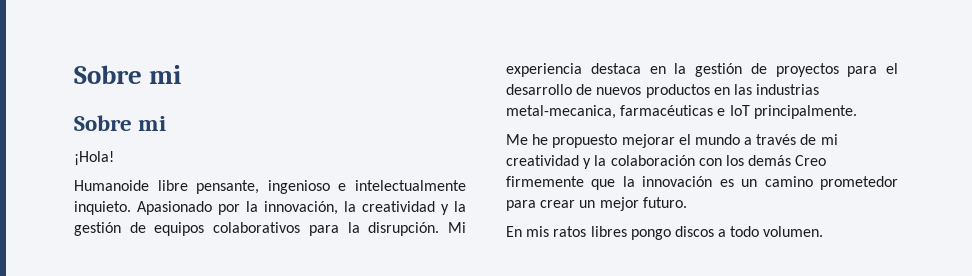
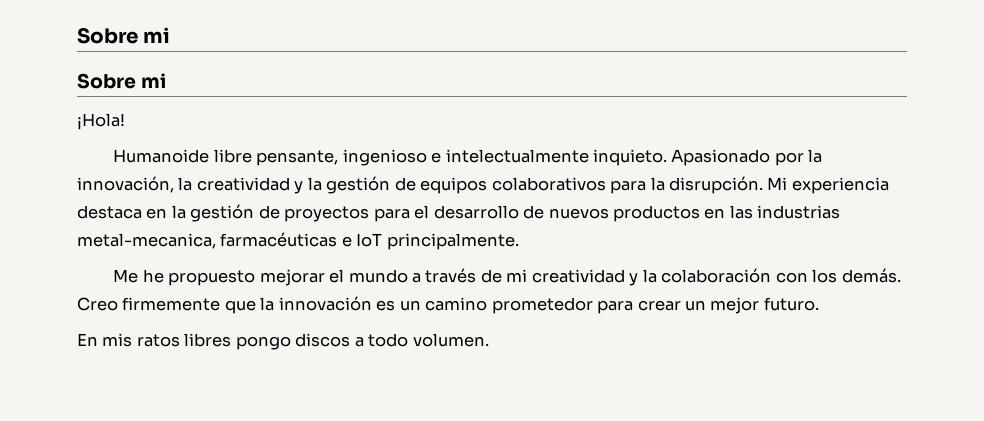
[748,155,792,166] demás -> [841,268,901,283] demás.

